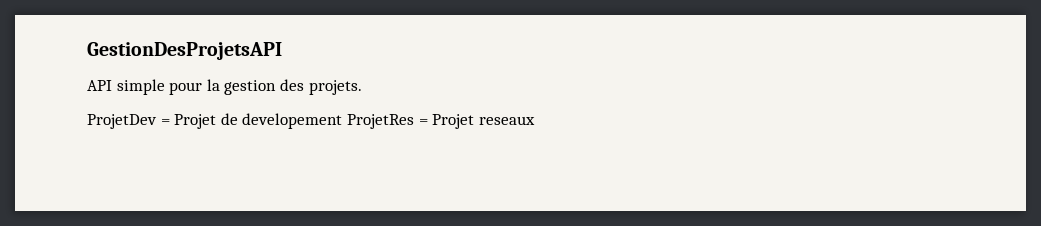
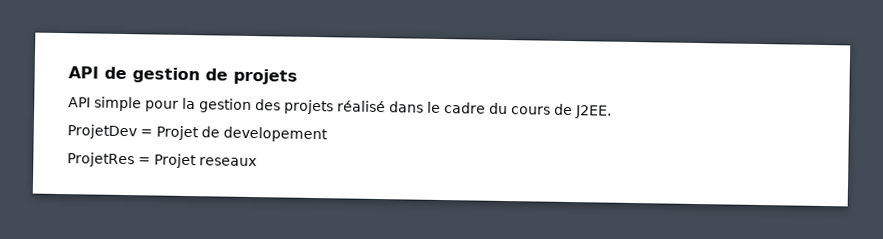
[87,42,282,60] GestionDesProjetsAPI -> [68,66,298,85] API de gestion de projets
[308,80,362,95] projets. -> [284,99,612,119] projets réalisé dans le cadre du cours de J2EE.
(343, 121) none -> (328, 134) //

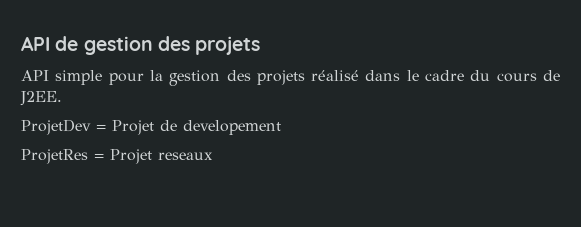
[205,68,228,81] de -> [157,36,190,51] des

